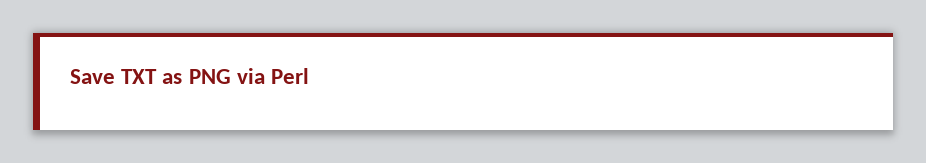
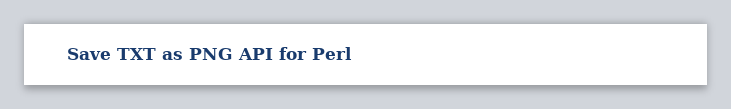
[236,68,265,84] via -> [238,47,307,60] API for

